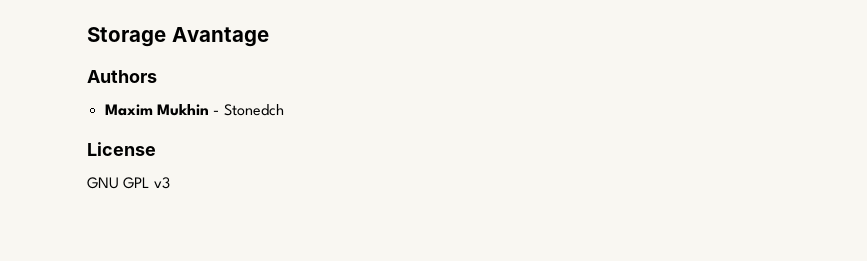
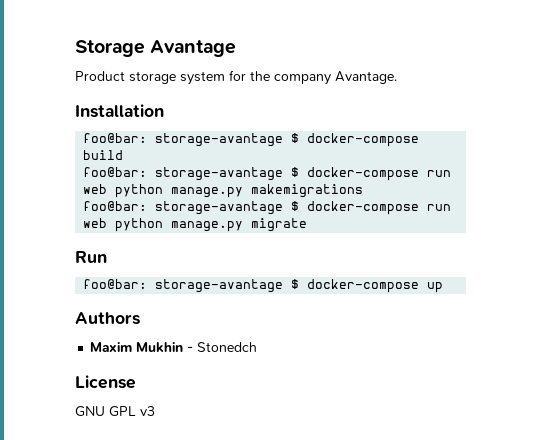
(269, 37) none -> [75,70,397,85] [75,104,164,118] [83,133,420,147] [83,150,124,160] [83,167,452,181] [83,184,364,198] [83,201,452,215] [83,218,308,232] [75,251,107,263] [83,279,444,293] // Product storage system for the company Avantage. // Installation // foo@bar: storage-avantage $ docker-compose build // foo@bar: storage-avantage $ docker-compose run web python manage.py makemigrations // foo@bar: storage-avantage $ docker-compose run web python manage.py migrate // Run // foo@bar: storage-avantage $ docker-compose up

